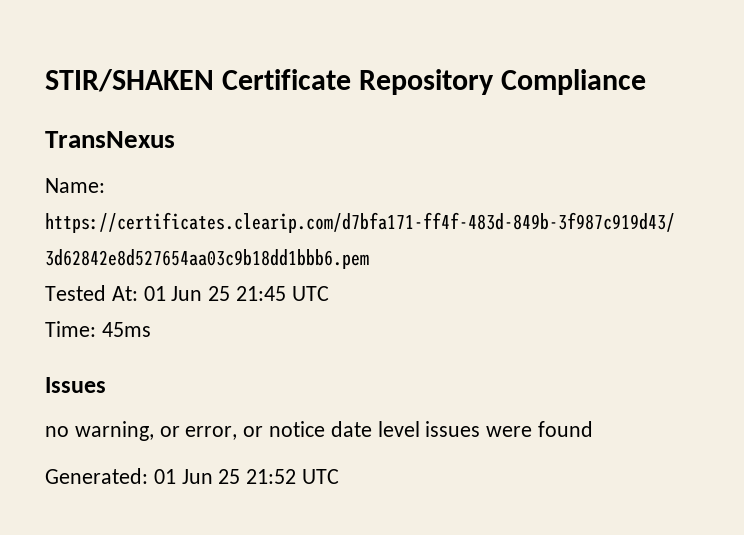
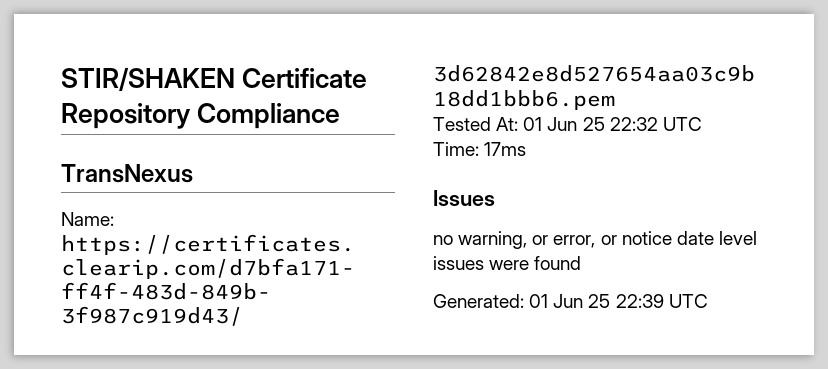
[236,286,287,301] 21:45 -> [609,117,658,131] 22:32
[101,322,151,337] 45ms -> [484,142,527,156] 17ms
[246,469,297,484] 21:52 -> [615,294,664,308] 22:39

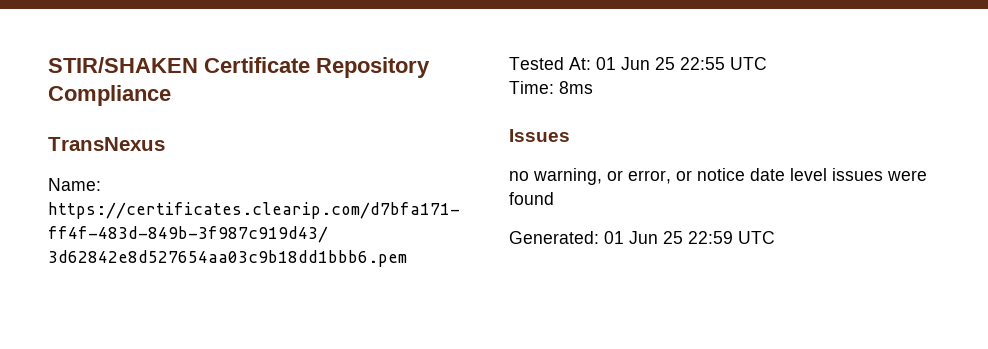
[609,117,658,131] 22:32 -> [680,57,725,70] 22:55
[484,142,527,156] 17ms -> [559,81,593,94] 8ms
[615,294,664,308] 22:39 -> [688,231,733,244] 22:59

